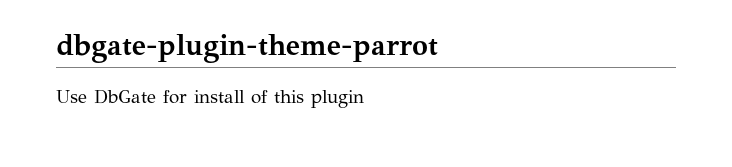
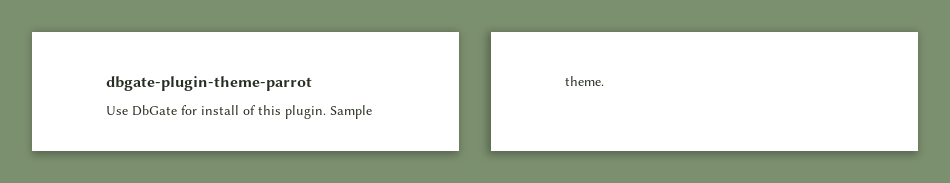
[311,90,364,108] plugin -> [285,105,372,119] [565,76,604,86] plugin. Sample theme.

